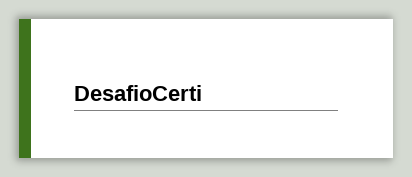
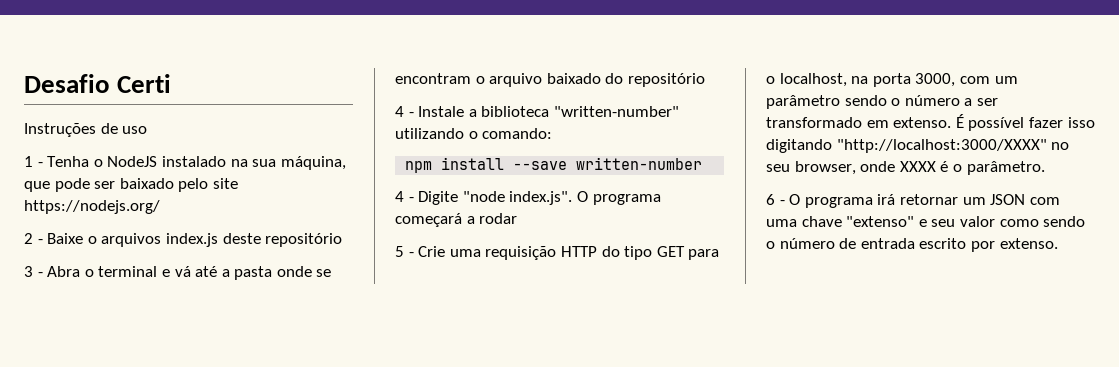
[74,85,202,101] DesafioCerti -> [24,74,172,93] [24,123,148,137] [24,156,346,170] [24,178,238,192] [24,200,160,214] [24,233,343,247] [24,266,332,280] [395,73,705,87] [395,106,679,117] [395,128,553,139] [405,157,703,173] [395,191,661,205] [395,213,518,227] [395,246,720,260] [766,73,1018,87] [766,95,998,109] [766,114,1095,131] [766,139,1070,153] [766,161,1045,175] [766,194,1060,208] [766,216,1086,227] [766,238,1058,252] Desafio Certi // Instruções de uso // 1 - Tenha o NodeJS instalado na sua máquina, que pode ser baixado pelo site https://nodejs.org/ // 2 - Baixe o arquivos index.js deste repositório // 3 - Abra o terminal e vá até a pasta onde se encontram o arquivo baixado do repositório // 4 - Instale a biblioteca "written-number" utilizando o comando: // npm install --save written-number // 4 - Digite "node index.js". O programa começará a rodar // 5 - Crie uma requisição HTTP do tipo GET para o localhost, na porta 3000, com um parâmetro sendo o número a ser transformado em extenso. É possível fazer isso digitando "http://localhost:3000/XXXX" no seu browser, onde XXXX é o parâmetro. // 6 - O programa irá retornar um JSON com uma chave "extenso" e seu valor como sendo o número de entrada escrito por extenso.

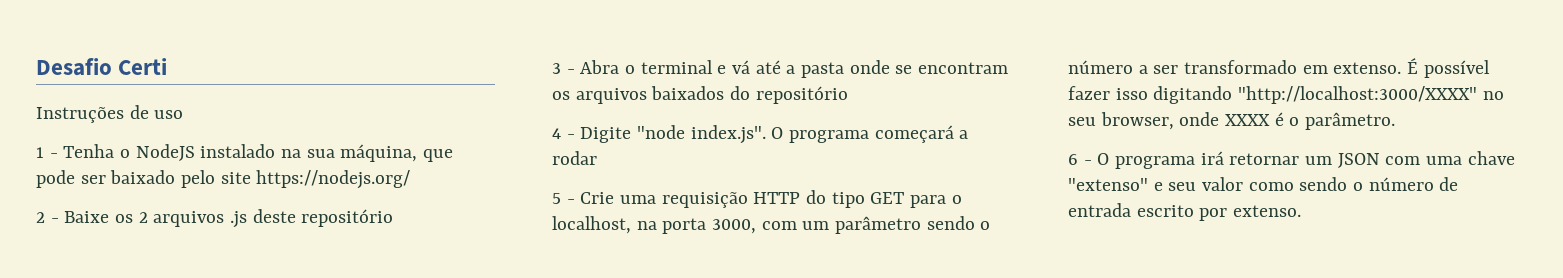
[87,233,218,247] o arquivos index.js -> [115,211,248,228] os 2 arquivos .js
[475,73,601,87] o arquivo baixado -> [552,86,725,104] os arquivos baixados
[395,106,679,117] [395,128,553,139] [405,157,703,173] // 4 - Instale a biblioteca "written-number" utilizando o comando: // npm install --save written-number -> (848, 95) none

